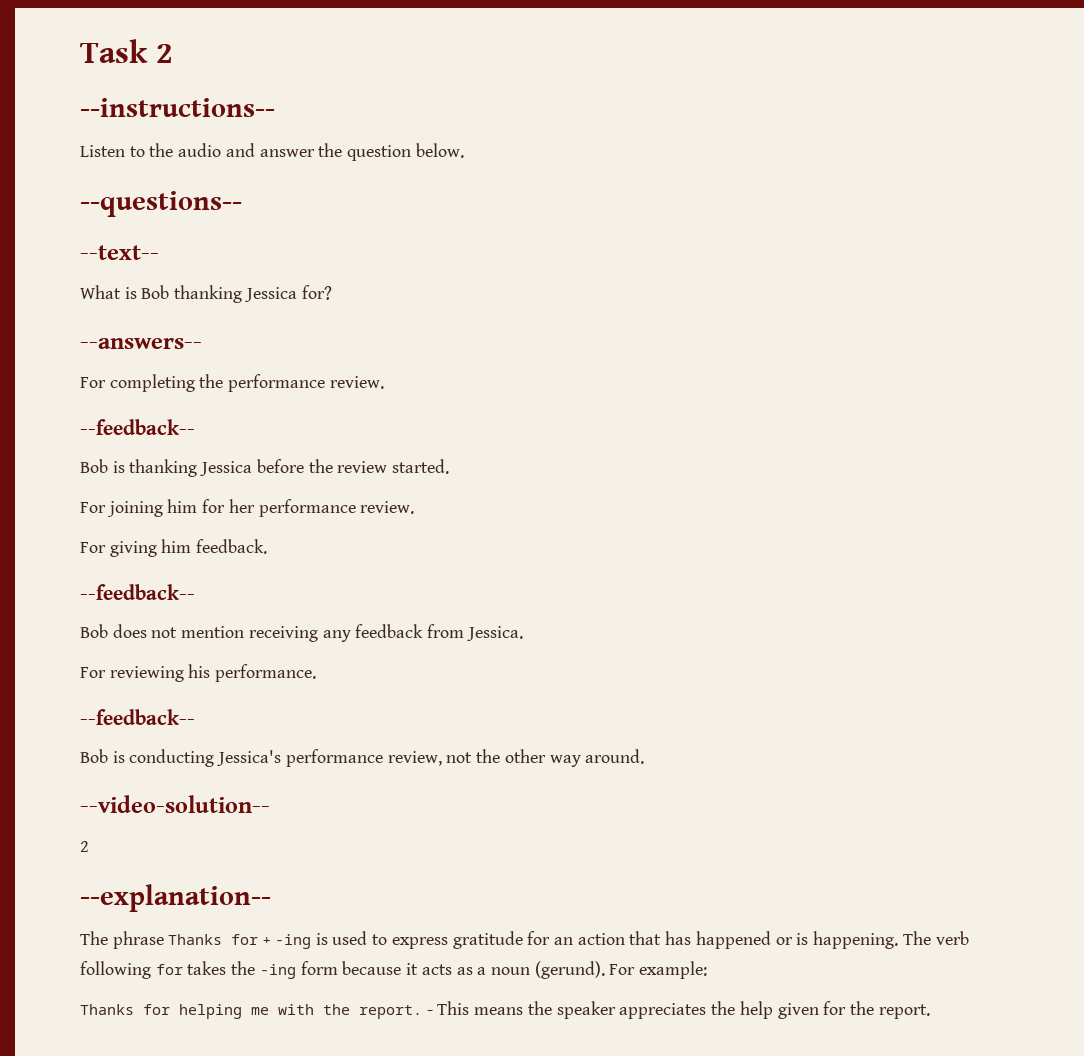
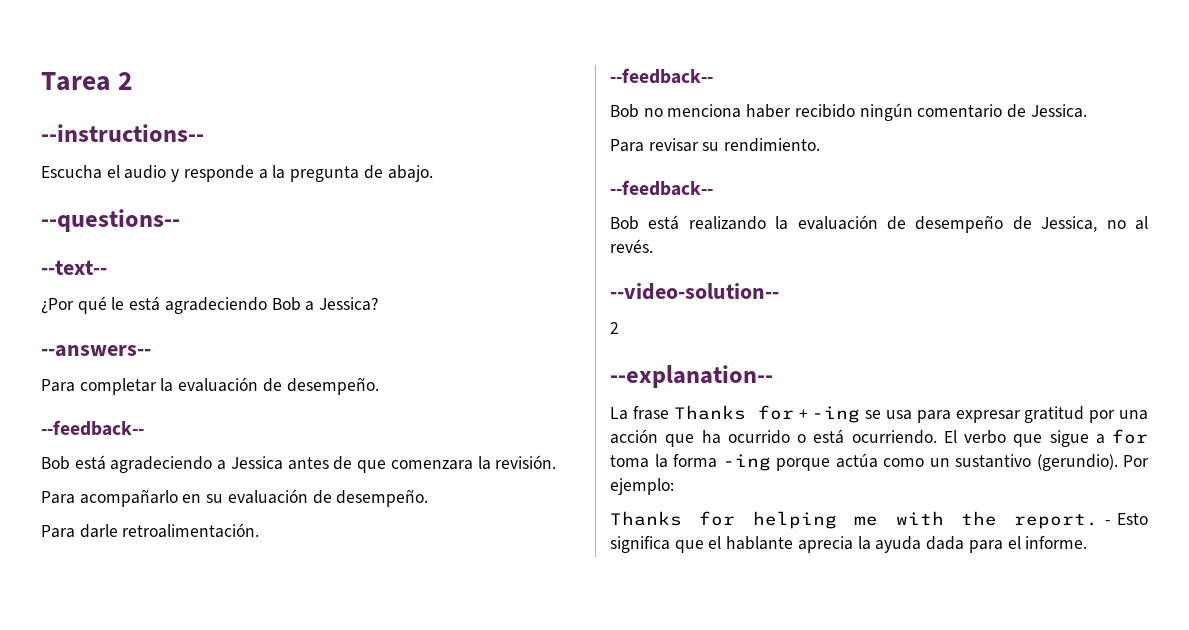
[80,39,148,63] Task -> [41,72,111,91] Tarea
[80,143,464,161] [80,191,242,217] [80,245,159,260] [80,285,332,303] [80,338,202,349] [80,374,384,392] [80,419,195,435] [80,459,450,477] [80,499,415,517] [80,539,268,557] [80,584,195,600] [80,624,523,642] [80,664,317,682] [80,709,195,725] [80,749,645,767] Listen to the audio and answer the question below. // --questions-- // --text-- // What is Bob thanking Jessica for? // --answers-- // For completing the performance review. // --feedback-- // Bob is thanking Jessica before the review started. // For joining him for her performance review. // For giving him feedback. // --feedback-- // Bob does not mention receiving any feedback from Jessica. // For reviewing his performance. // --feedback-- // Bob is conducting Jessica's performance review, not the other way around. -> [41,165,433,182] [41,209,180,232] [41,260,107,275] [41,296,379,314] [41,345,151,357] [41,377,379,395] [41,420,144,436] [41,455,557,473] [41,489,429,507] [41,523,260,538] [610,68,713,84] [610,103,1087,121] [610,138,821,152] [610,180,713,196] [610,215,1148,233] [610,239,653,253] Escucha el audio y responde a la pregunta de abajo. // --questions-- // --text-- // ¿Por qué le está agradeciendo Bob a Jessica? // --answers-- // Para completar la evaluación de desempeño. // --feedback-- // Bob está agradeciendo a Jessica antes de que comenzara la revisión. // Para acompañarlo en su evaluación de desempeño. // Para darle retroalimentación. // --feedback-- // Bob no menciona haber recibido ningún comentario de Jessica. // Para revisar su rendimiento. // --feedback-- // Bob está realizando la evaluación de desempeño de Jessica, no al revés.
[80,931,164,949] The phrase -> [610,406,669,420] La frase
[315,931,969,949] [80,961,708,979] is used to express gratitude for an action that has happened or is happening. The verb following for takes the -ing form because it acts as a noun (gerund). For example: -> [865,406,1148,423] [610,429,1148,447] [610,453,1149,471] [610,478,674,495] se usa para expresar gratitud por una acción que ha ocurrido o está ocurriendo. El verbo que sigue a for toma la forma -ing porque actúa como un sustantivo (gerundio). Por ejemplo:
[437,1001,930,1019] This means the speaker appreciates the help given for the report. -> [1117,513,1148,525] [610,536,1088,553] Esto significa que el hablante aprecia la ayuda dada para el informe.

